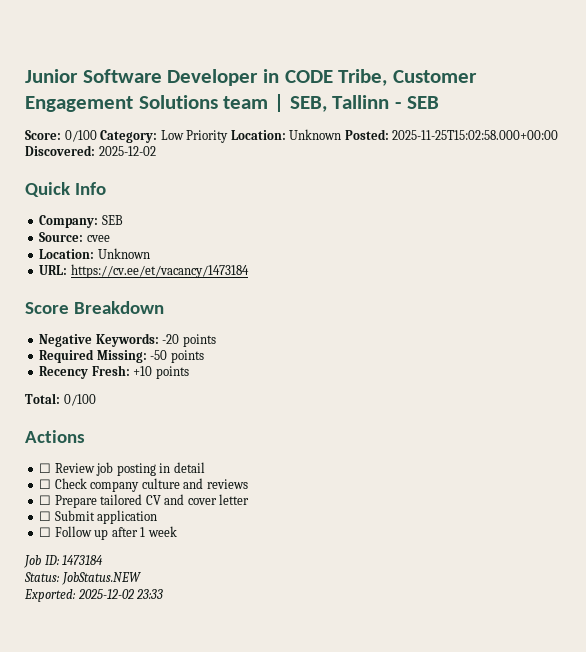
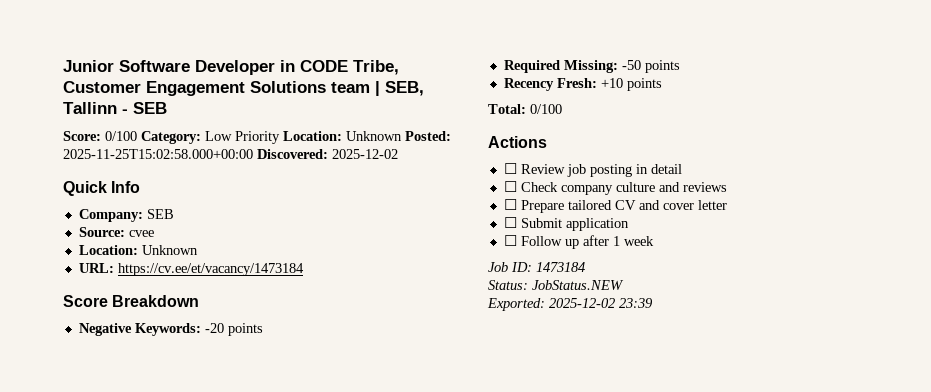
[136,589,164,599] 23:33 -> [619,298,653,308] 23:39

